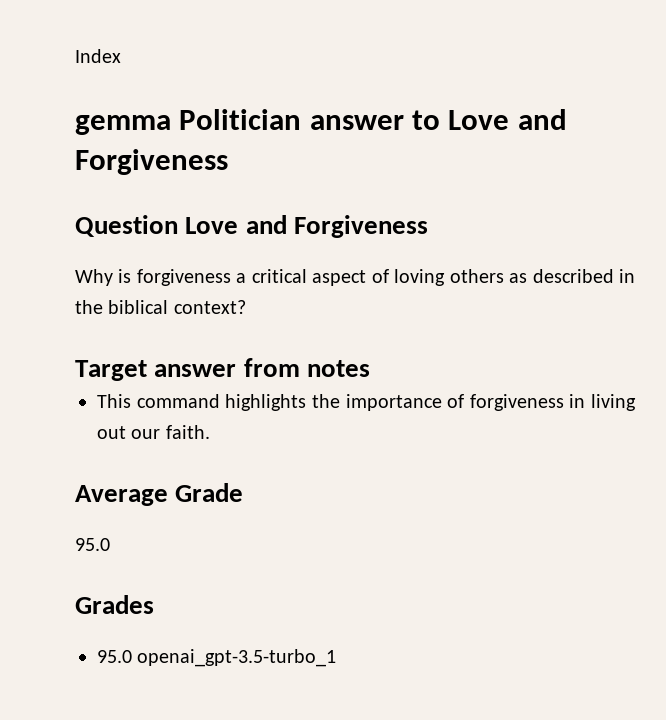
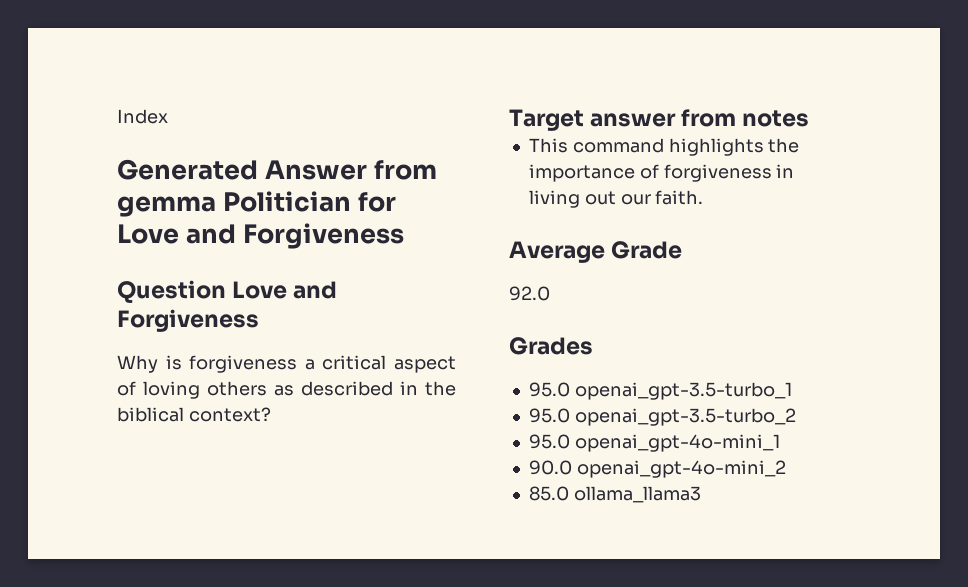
[75,109,441,135] gemma Politician answer to -> [117,159,437,180] [117,191,396,217] Generated Answer from gemma Politician for
[75,538,110,551] 95.0 -> [509,286,550,301] 92.0
(337, 658) none -> [528,408,796,426] [528,434,781,452] [528,460,786,478] [528,486,701,503] // 95.0 openai_gpt-3.5-turbo_2 // 95.0 openai_gpt-4o-mini_1 // 90.0 openai_gpt-4o-mini_2 // 85.0 ollama_llama3

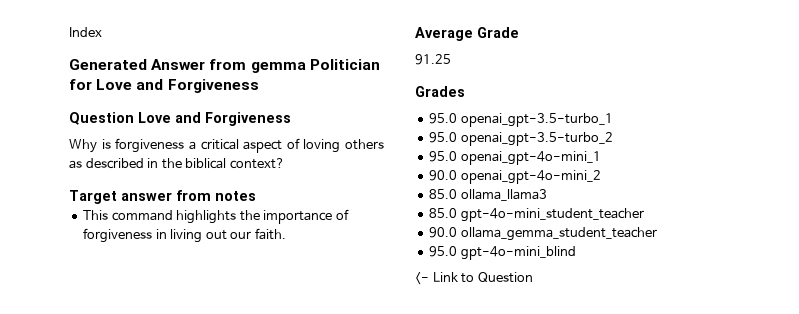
[509,286,550,301] 92.0 -> [415,54,451,65] 91.25
(701, 494) none -> [429,208,644,222] [429,227,657,241] [429,246,576,260] [415,272,533,285] // 85.0 gpt-4o-mini_student_teacher // 90.0 ollama_gemma_student_teacher // 95.0 gpt-4o-mini_blind // <- Link to Question

